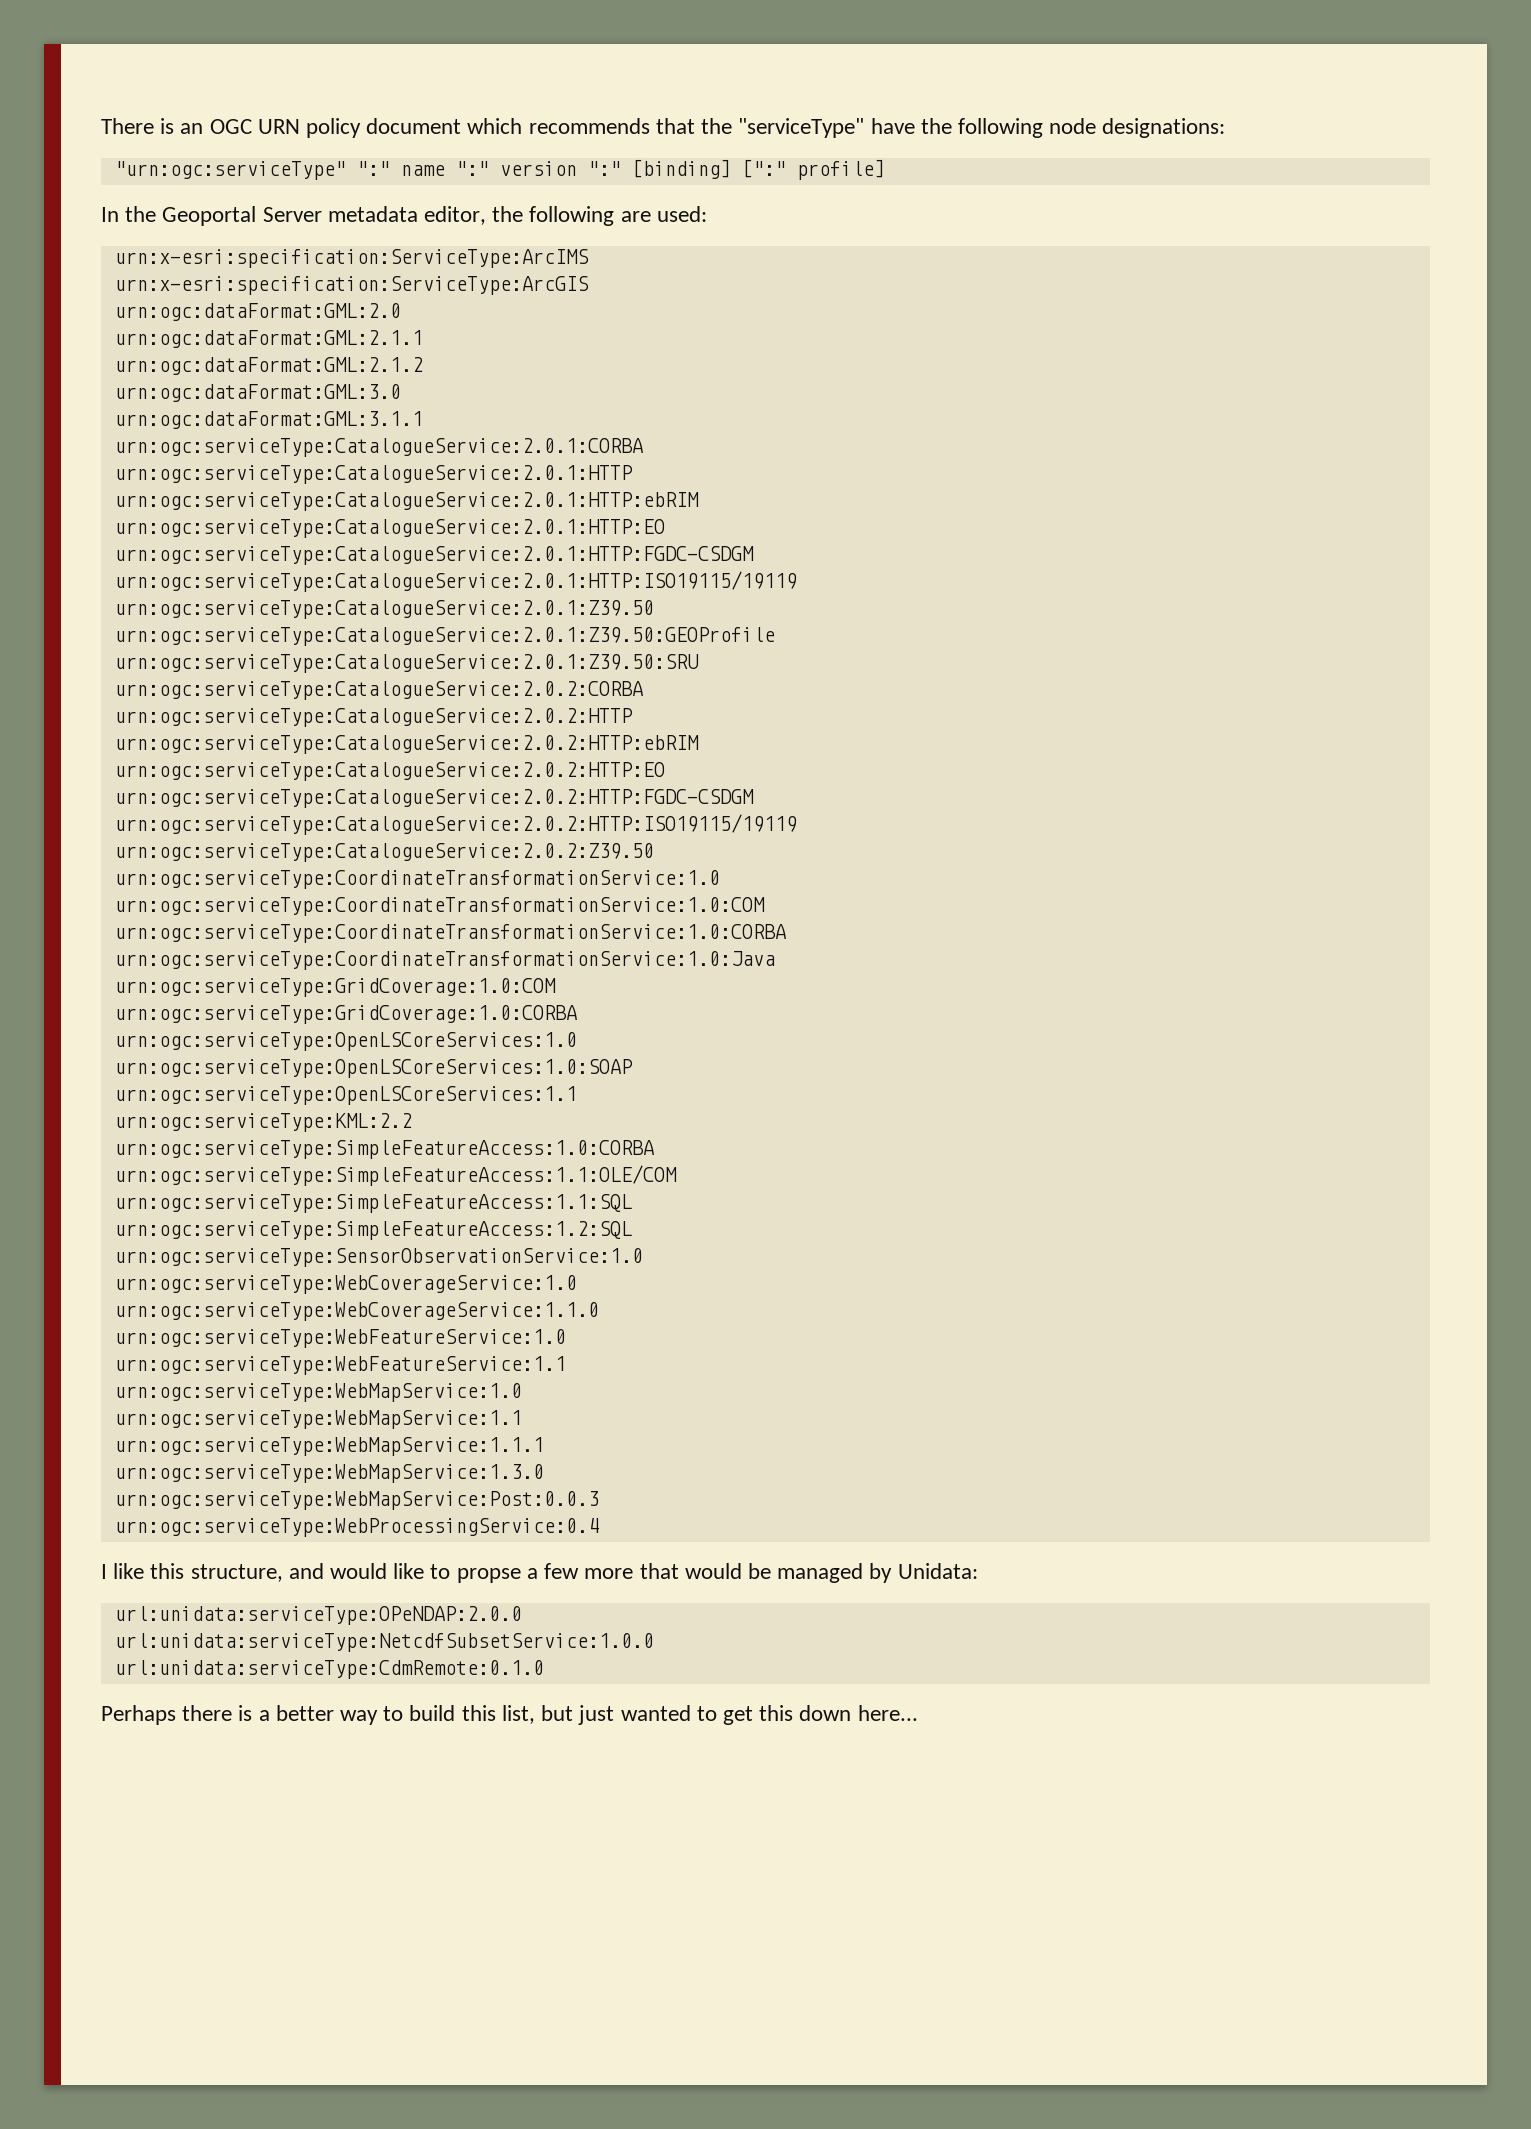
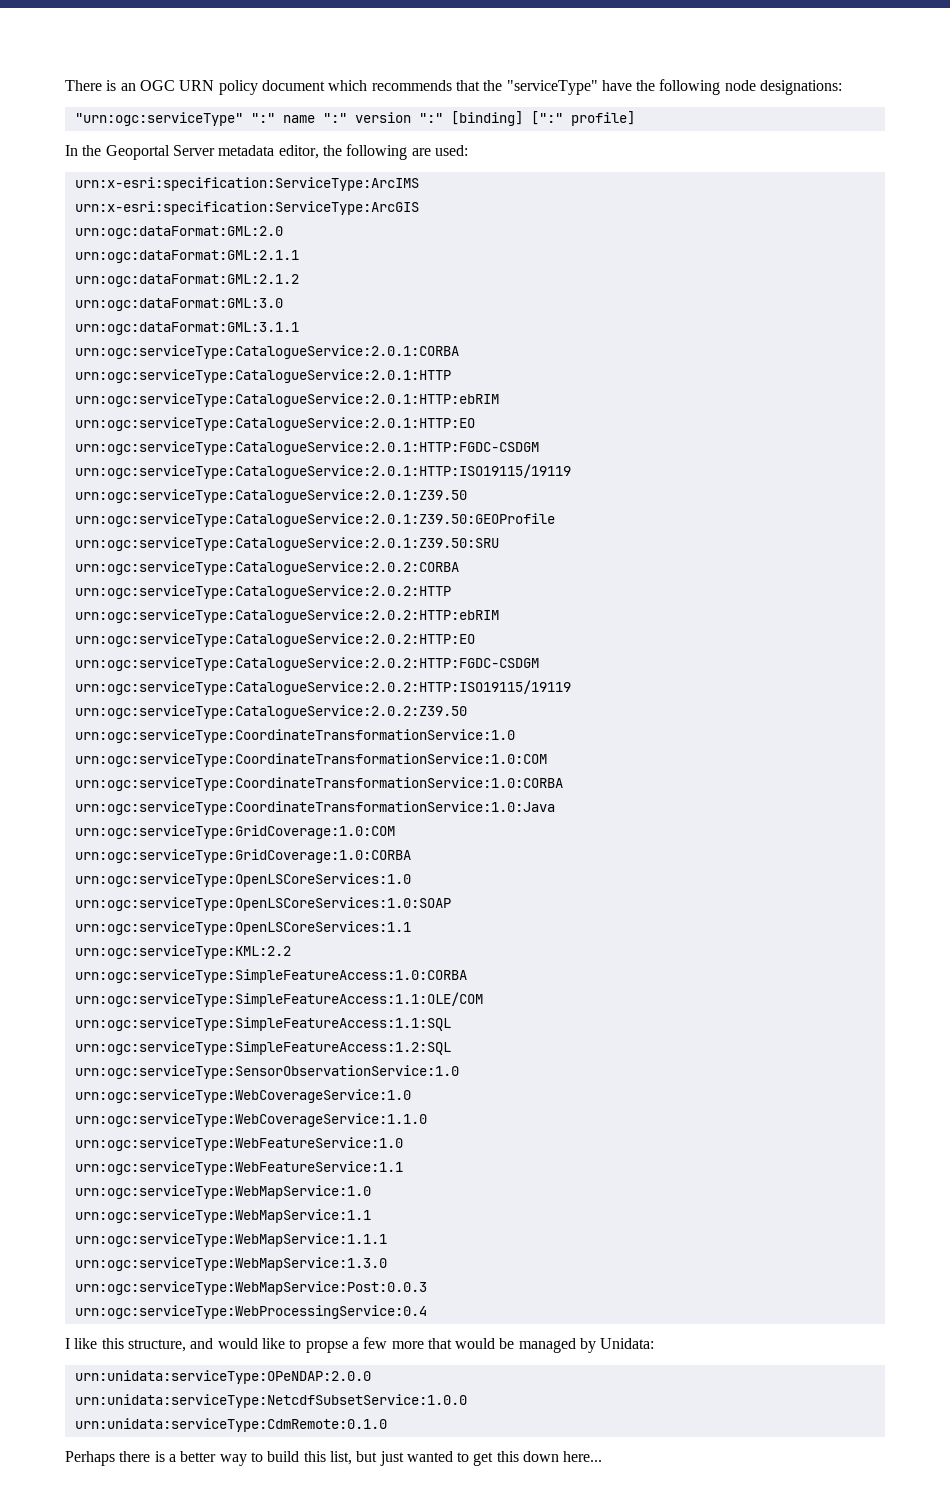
[114,1606,522,1625] [114,1633,654,1652] [114,1660,544,1679] url:unidata:serviceType:OPeNDAP:2.0.0 // url:unidata:serviceType:NetcdfSubsetService:1.0.0 // url:unidata:serviceType:CdmRemote:0.1.0 -> [74,1370,371,1384] [74,1394,467,1408] [74,1418,387,1432] urn:unidata:serviceType:OPeNDAP:2.0.0 // urn:unidata:serviceType:NetcdfSubsetService:1.0.0 // urn:unidata:serviceType:CdmRemote:0.1.0

